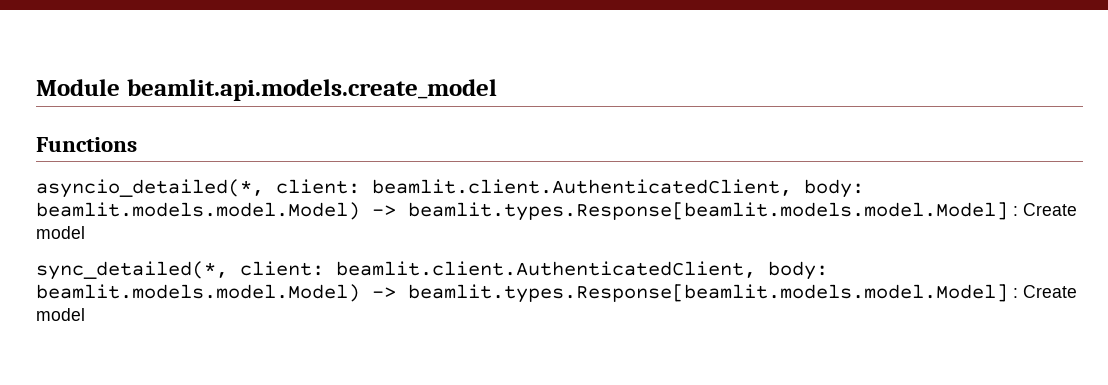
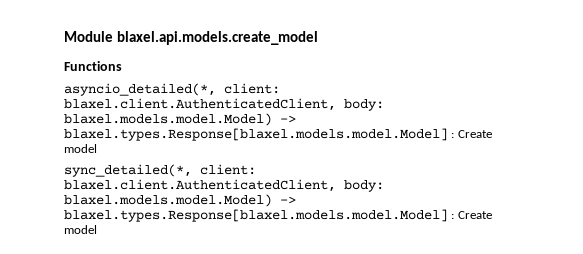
[126,79,497,101] beamlit.api.models.create_model -> [116,31,318,45] blaxel.api.models.create_model
[372,179,864,198] [36,202,1008,221] beamlit.client.AuthenticatedClient, body: beamlit.models.model.Model) ‑> beamlit.types.Response[beamlit.models.model.Model] -> [64,98,384,111] [64,113,296,126] [64,128,448,141] blaxel.client.AuthenticatedClient, body: blaxel.models.model.Model) ‑> blaxel.types.Response[blaxel.models.model.Model]
[336,261,828,280] [36,284,1008,303] beamlit.client.AuthenticatedClient, body: beamlit.models.model.Model) ‑> beamlit.types.Response[beamlit.models.model.Model] -> [64,179,384,192] [64,194,296,207] [64,209,448,222] blaxel.client.AuthenticatedClient, body: blaxel.models.model.Model) ‑> blaxel.types.Response[blaxel.models.model.Model]

